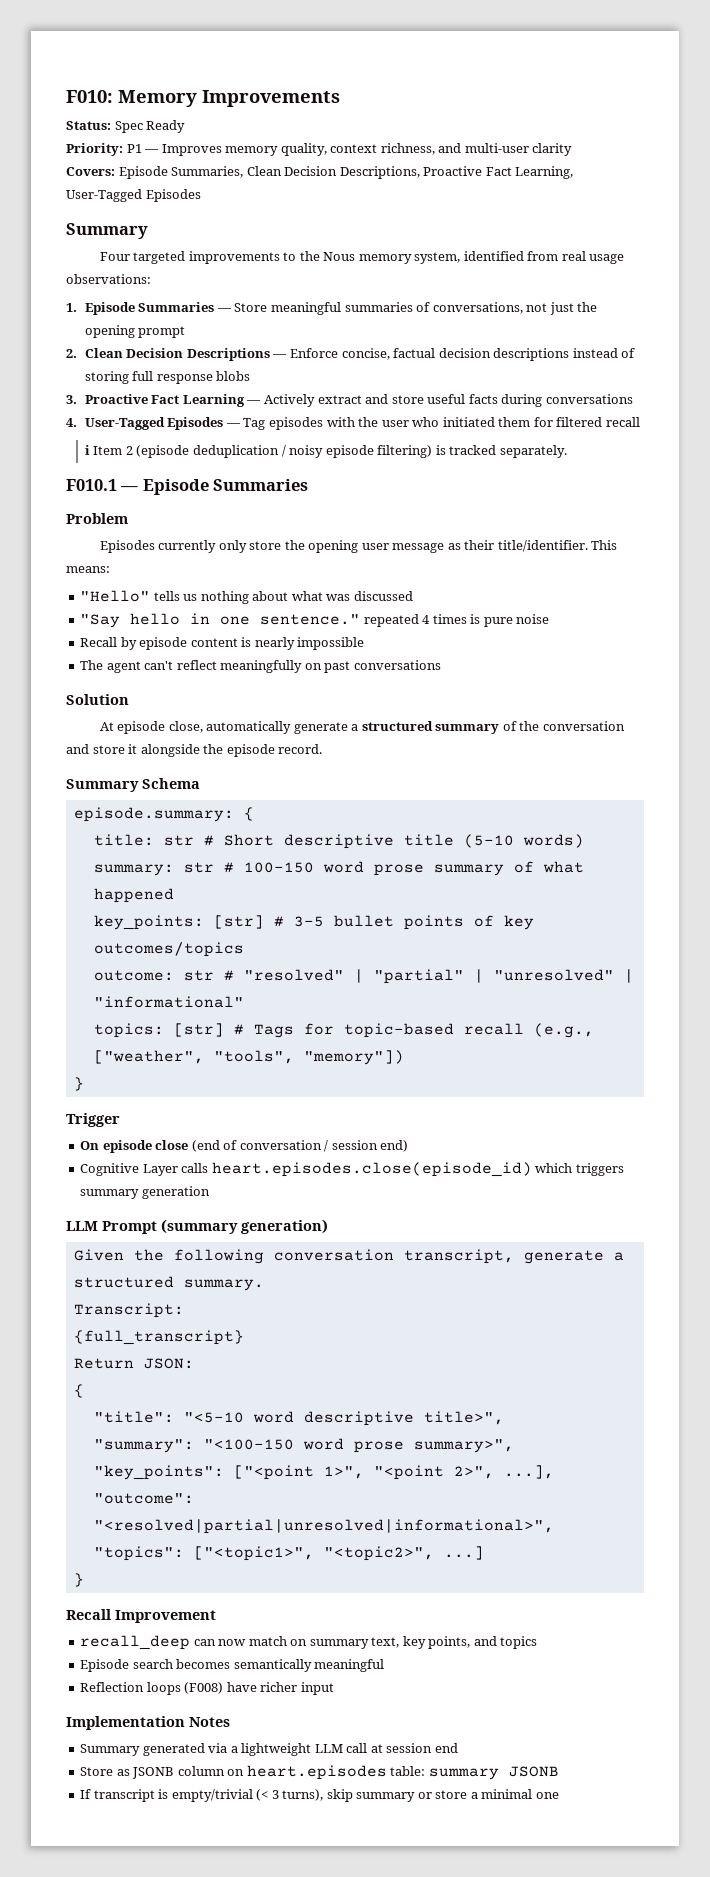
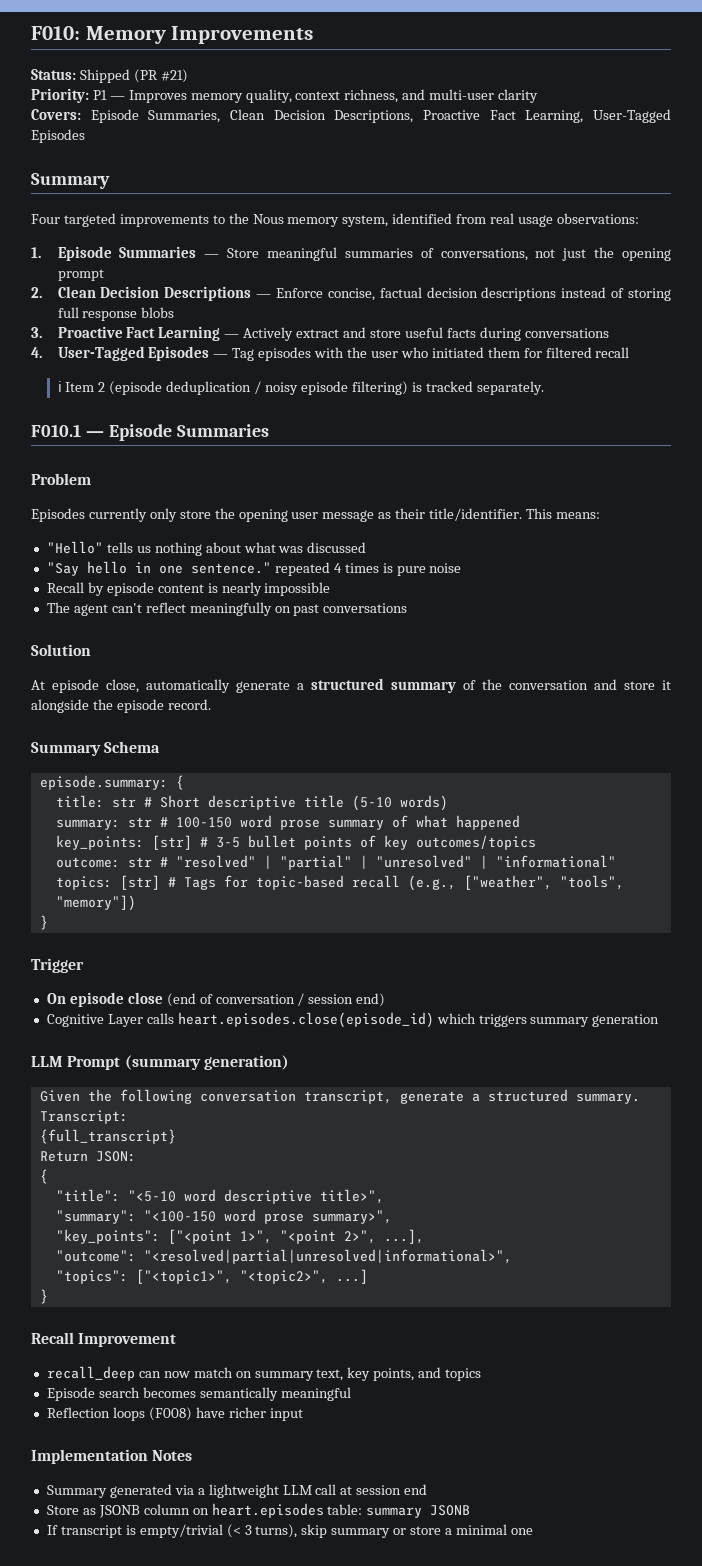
[114,120,186,133] Spec Ready -> [79,69,188,83] Shipped (PR #21)

